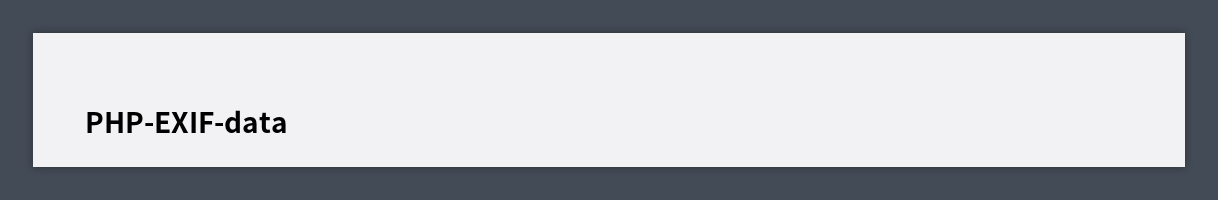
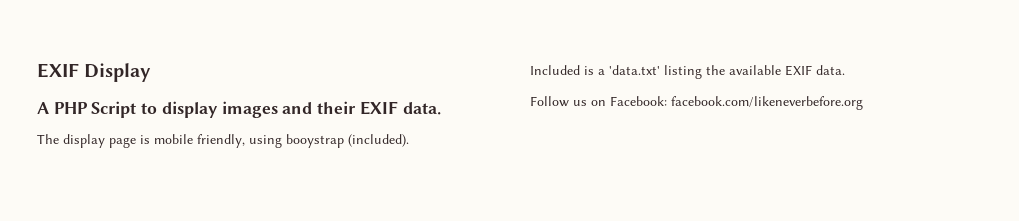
[85,110,288,133] PHP-EXIF-data -> [37,63,152,82] [37,101,441,118] [37,134,409,148] [530,65,845,79] [530,96,863,110] EXIF Display // A PHP Script to display images and their EXIF data. // The display page is mobile friendly, using booystrap (included). // Included is a 'data.txt' listing the available EXIF data. // Follow us on Facebook: facebook.com/likeneverbefore.org

